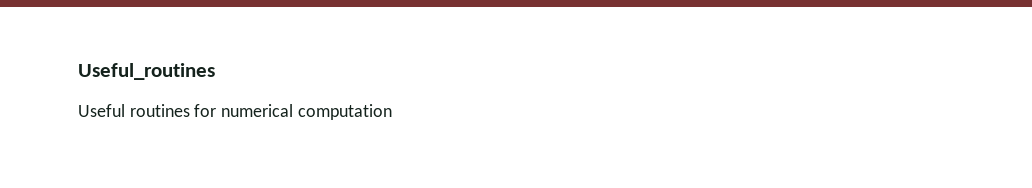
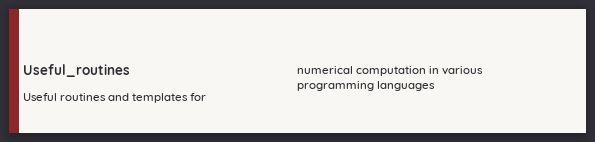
(190, 110) none -> [108,93,189,103] and templates
(392, 112) none -> [429,66,484,75] [297,81,436,91] in various programming languages

